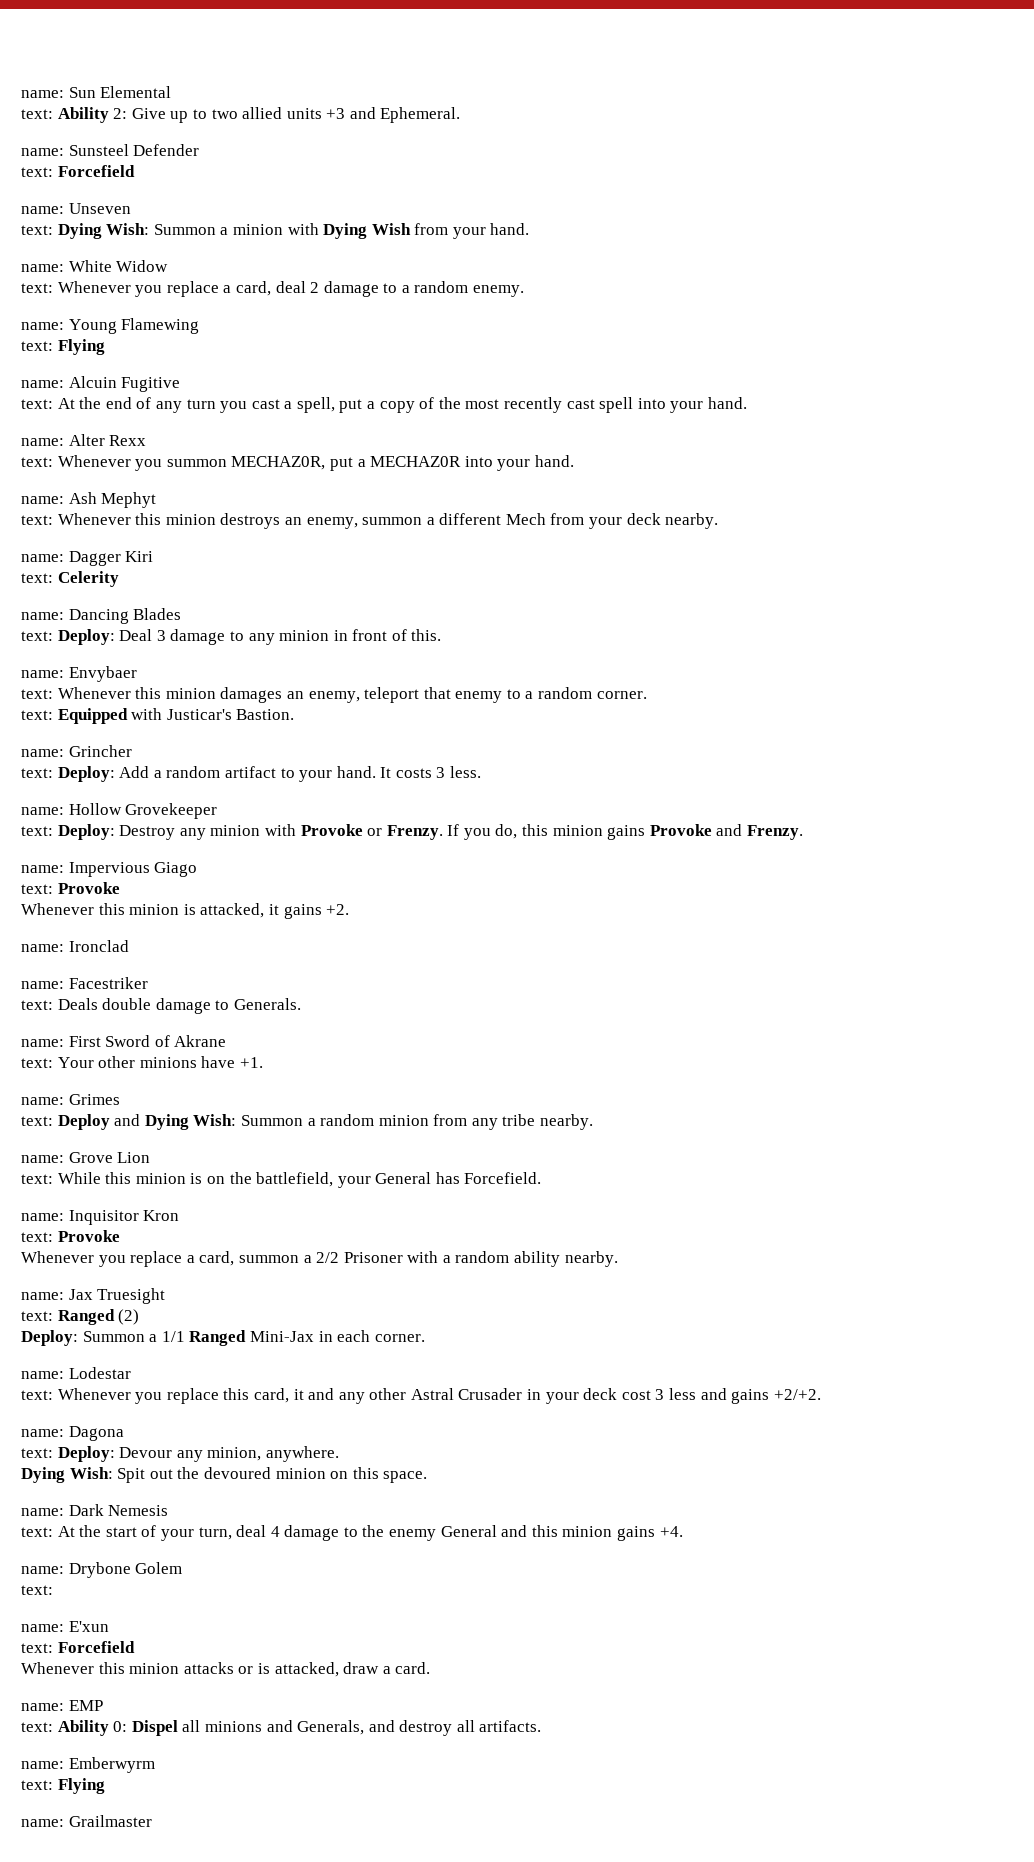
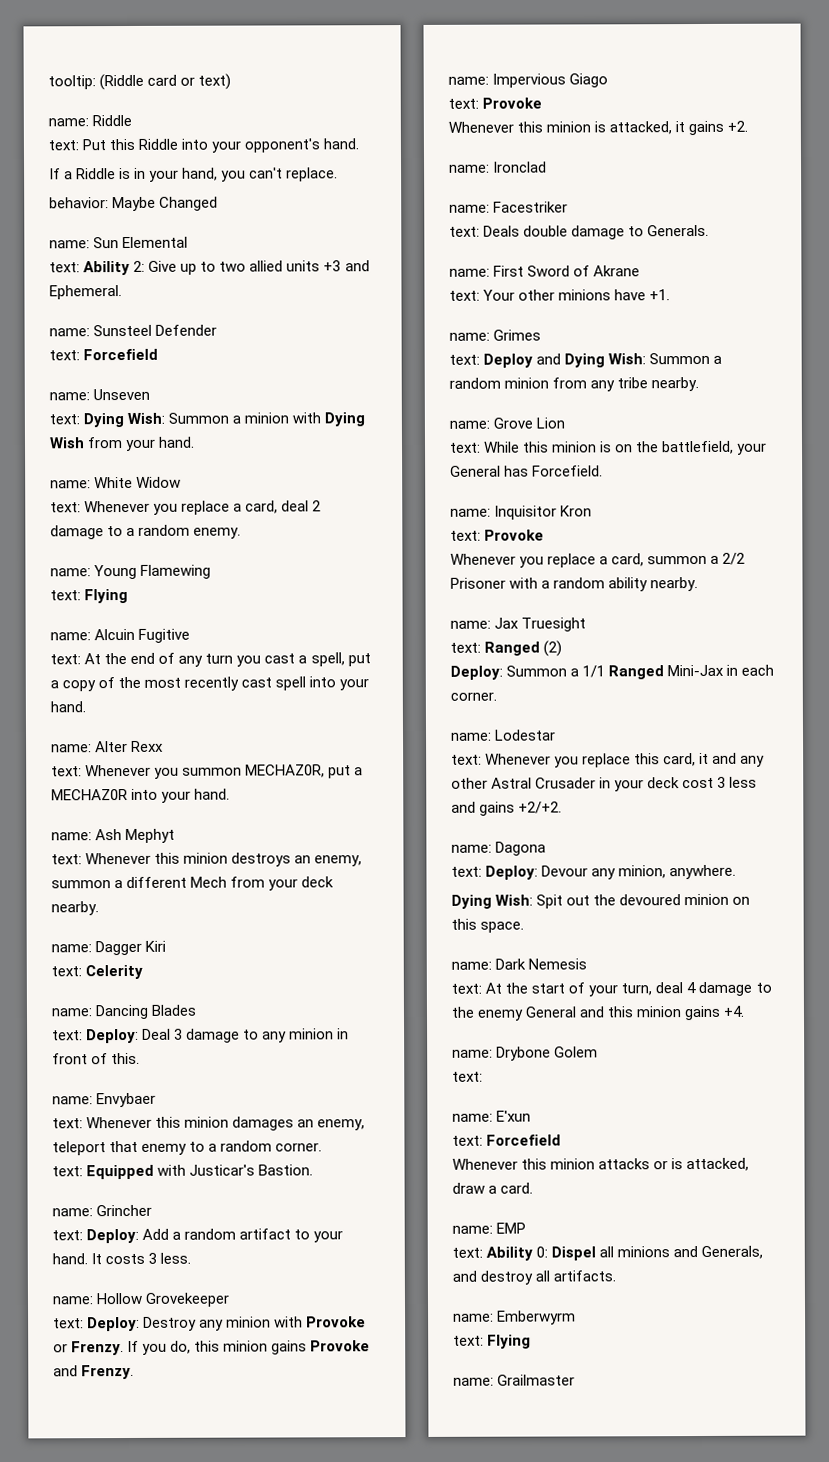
(21, 94) none -> [48,73,232,91] [48,114,133,127] [48,138,360,153] [49,167,339,182] [49,196,219,212] tooltip: (Riddle card or text) // name: Riddle // text: Put this Riddle into your opponent's hand. // If a Riddle is in your hand, you can't replace. // behavior: Maybe Changed //

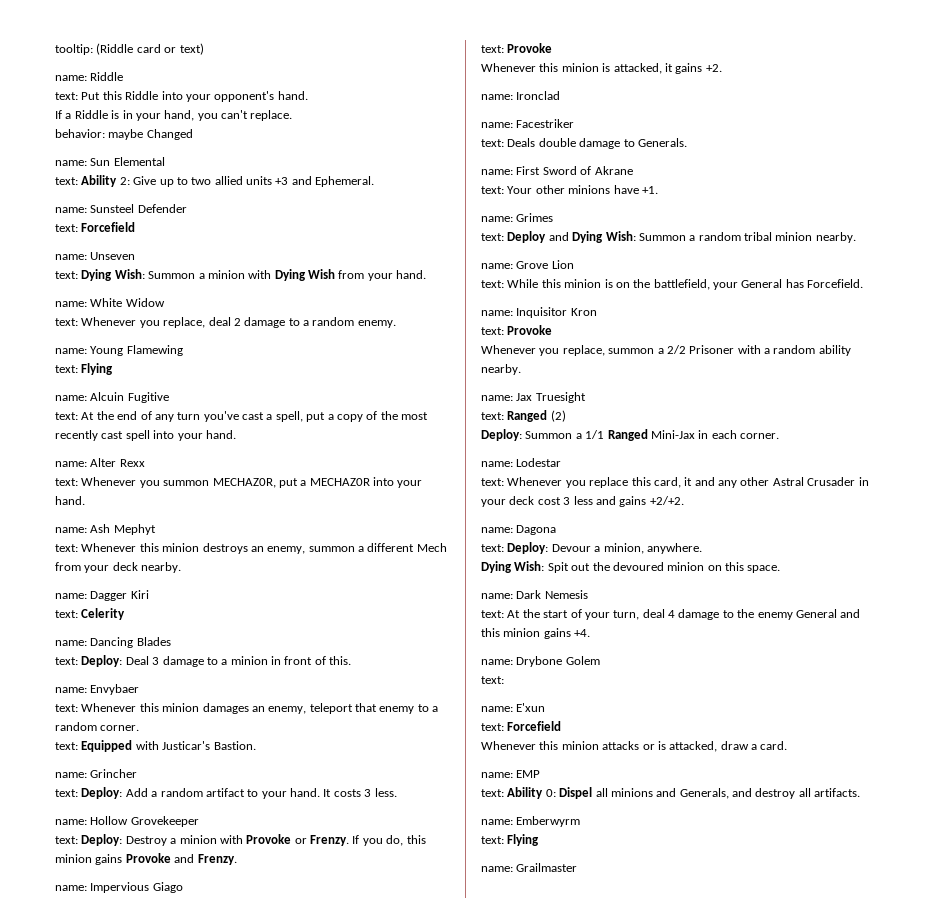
[112,196,157,212] Maybe -> [108,129,144,140] maybe
[181,500,279,515] replace a card, -> [163,317,206,328] replace,
[236,655,262,667] you -> [203,411,239,422] you've
[262,1031,288,1043] any -> [221,659,228,665] a
[199,1319,225,1331] any -> [170,838,177,844] a
[504,377,649,392] minion from any tribe -> [744,232,813,241] tribal minion
[547,553,645,568] replace a card, -> [562,345,605,356] replace,
[591,868,617,880] any -> [594,546,601,552] a

